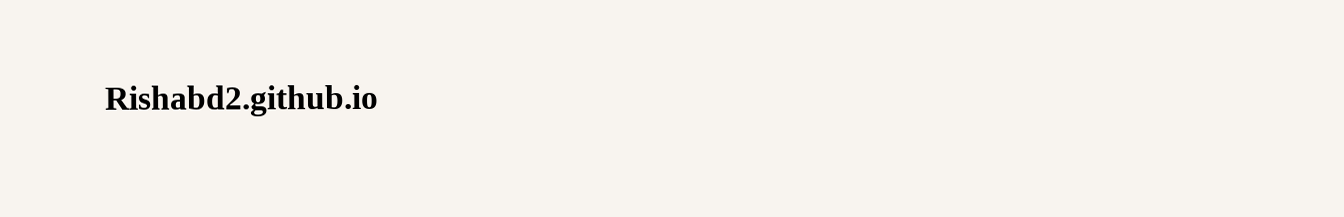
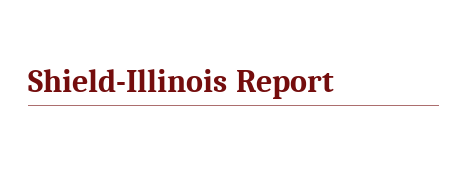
[104,84,379,117] Rishabd2.github.io -> [28,69,334,99] Shield-Illinois Report

